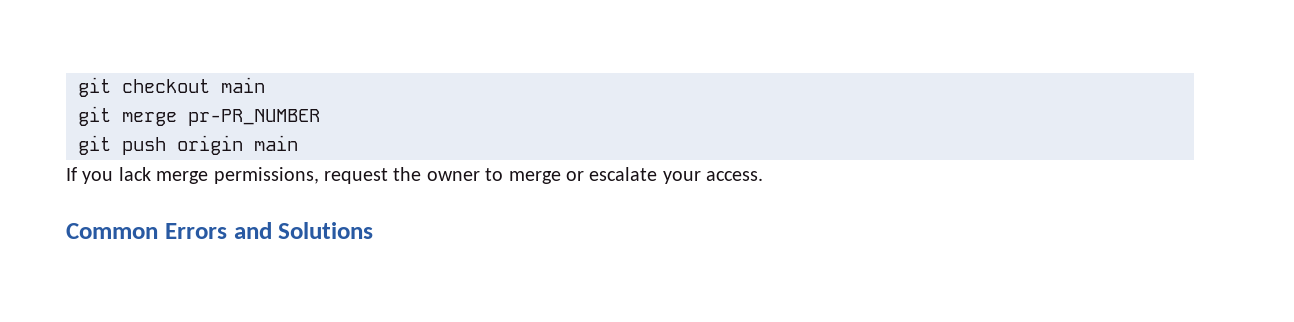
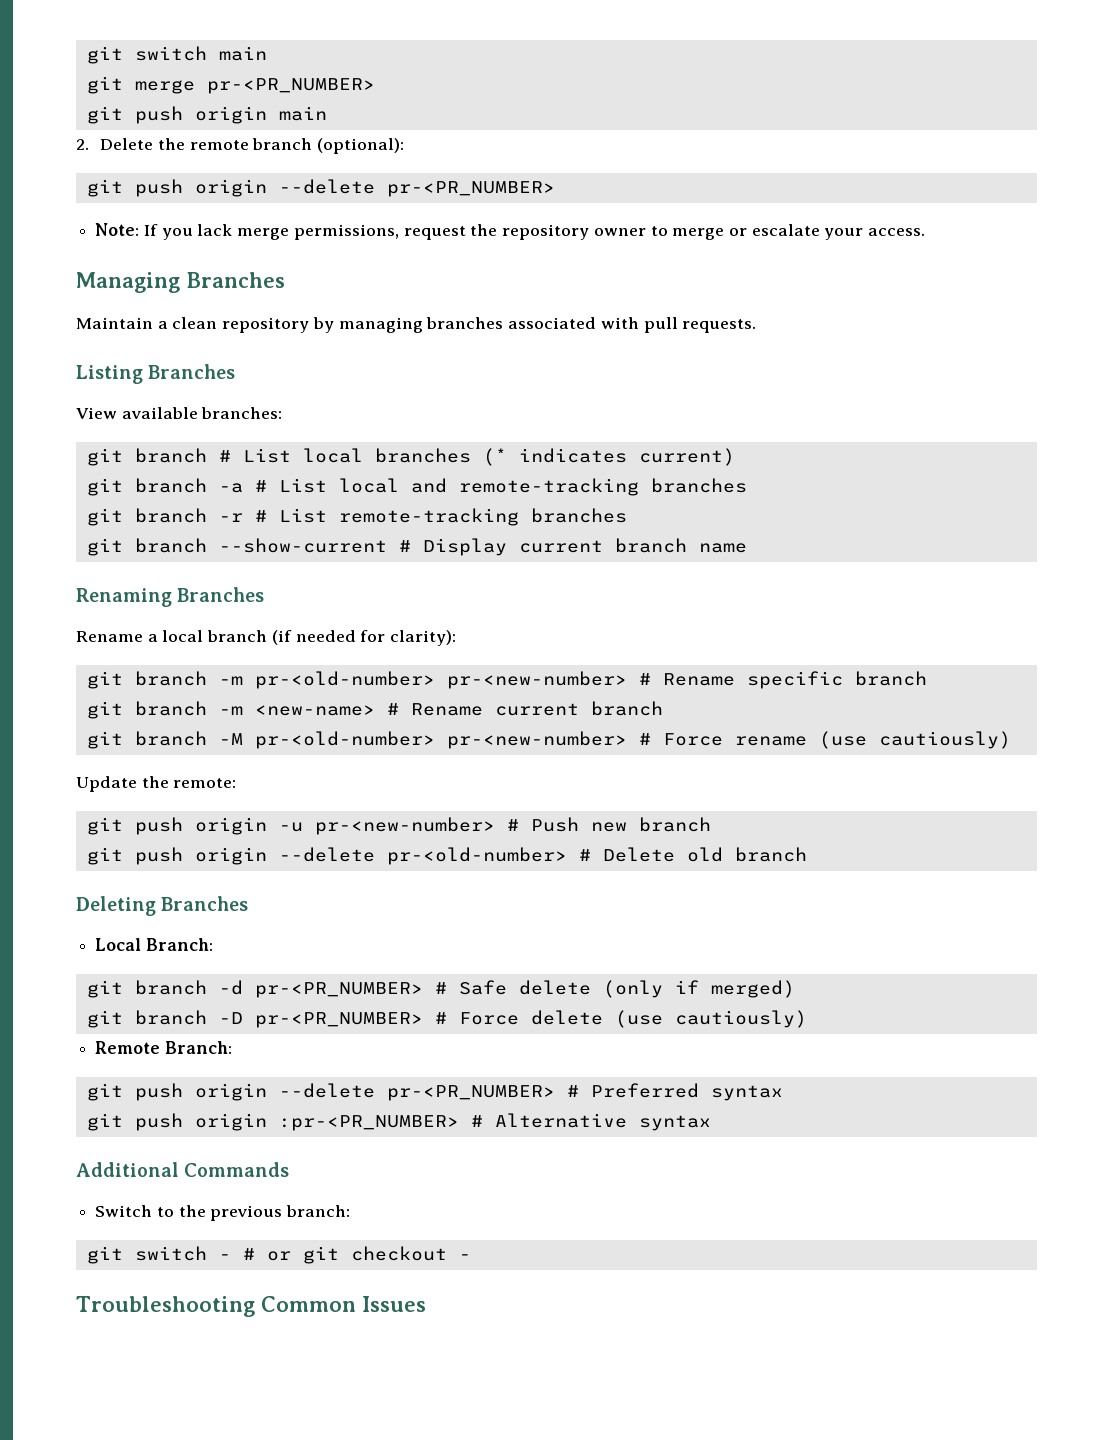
[78,77,210,97] git checkout -> [86,46,207,64] git switch
[188,109,320,126] pr-PR_NUMBER -> [206,78,375,94] pr-<PR_NUMBER>
(298, 143) none -> [76,138,405,154] [86,179,555,197] [95,223,140,236] 2. Delete the remote branch (optional): // git push origin --delete pr-<PR_NUMBER> // Note:
(422, 174) none -> [502,224,590,240] repository
[66,222,374,239] Common Errors and Solutions -> [76,272,285,293] [76,317,757,333] [76,364,236,384] [76,407,283,419] [86,448,735,466] [86,478,747,496] [86,508,627,526] [86,538,747,556] [76,587,265,607] [76,630,457,646] [86,671,927,689] [86,701,663,719] [86,731,1011,749] [76,776,237,792] [86,817,711,835] [86,847,807,865] [76,896,249,916] [95,938,213,951] [86,980,795,998] [86,1010,807,1028] [95,1041,232,1054] [86,1083,783,1101] [86,1113,711,1131] [76,1162,290,1177] [95,1205,351,1221] [86,1246,471,1264] [76,1296,426,1317] Managing Branches // Maintain a clean repository by managing branches associated with pull requests. // Listing Branches // View available branches: // git branch # List local branches (* indicates current) // git branch -a # List local and remote-tracking branches // git branch -r # List remote-tracking branches // git branch --show-current # Display current branch name // Renaming Branches // Rename a local branch (if needed for clarity): // git branch -m pr-<old-number> pr-<new-number> # Rename specific branch // git branch -m <new-name> # Rename current branch // git branch -M pr-<old-number> pr-<new-number> # Force rename (use cautiously) // Update the remote: // git push origin -u pr-<new-number> # Push new branch // git push origin --delete pr-<old-number> # Delete old branch // Deleting Branches // Local Branch: // git branch -d pr-<PR_NUMBER> # Safe delete (only if merged) // git branch -D pr-<PR_NUMBER> # Force delete (use cautiously) // Remote Branch: // git push origin --delete pr-<PR_NUMBER> # Preferred syntax // git push origin :pr-<PR_NUMBER> # Alternative syntax // Additional Commands // Switch to the previous branch: // git switch - # or git checkout - // Troubleshooting Common Issues

